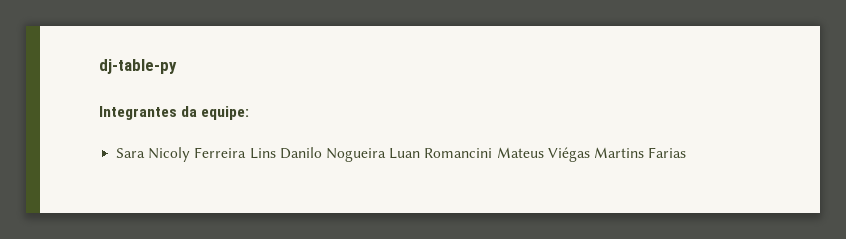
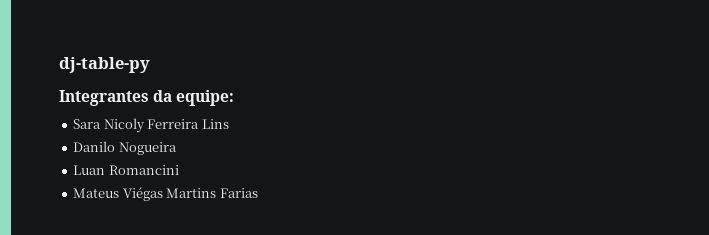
(276, 153) none -> (229, 124) //
(386, 155) none -> (177, 148) //
(493, 153) none -> (179, 170) //

